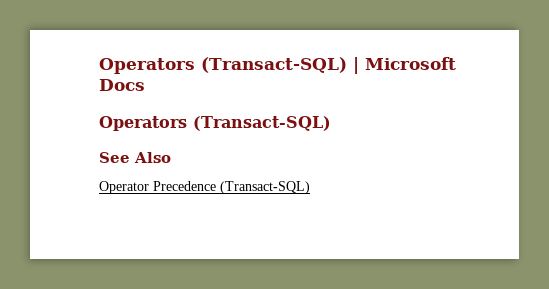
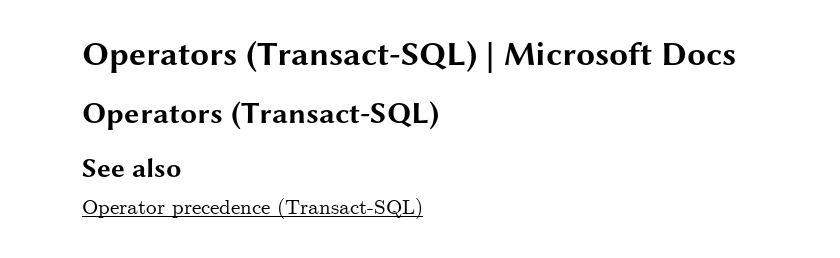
[134,152,171,163] Also -> [132,158,183,177] also
[153,181,216,191] Precedence -> [172,200,270,218] precedence

